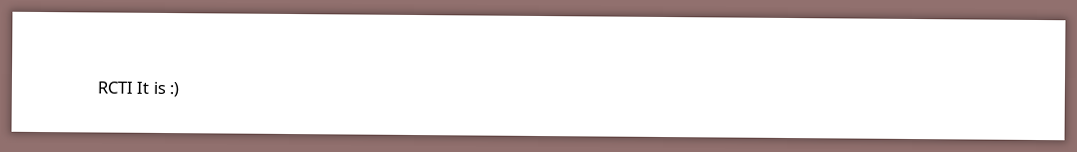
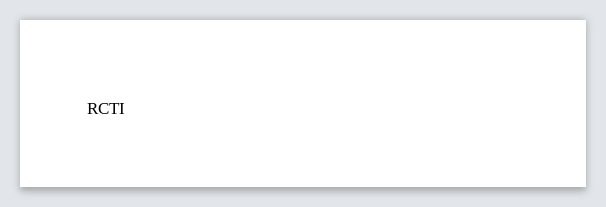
[136,81,180,98] It is :) -> (125, 108) none

